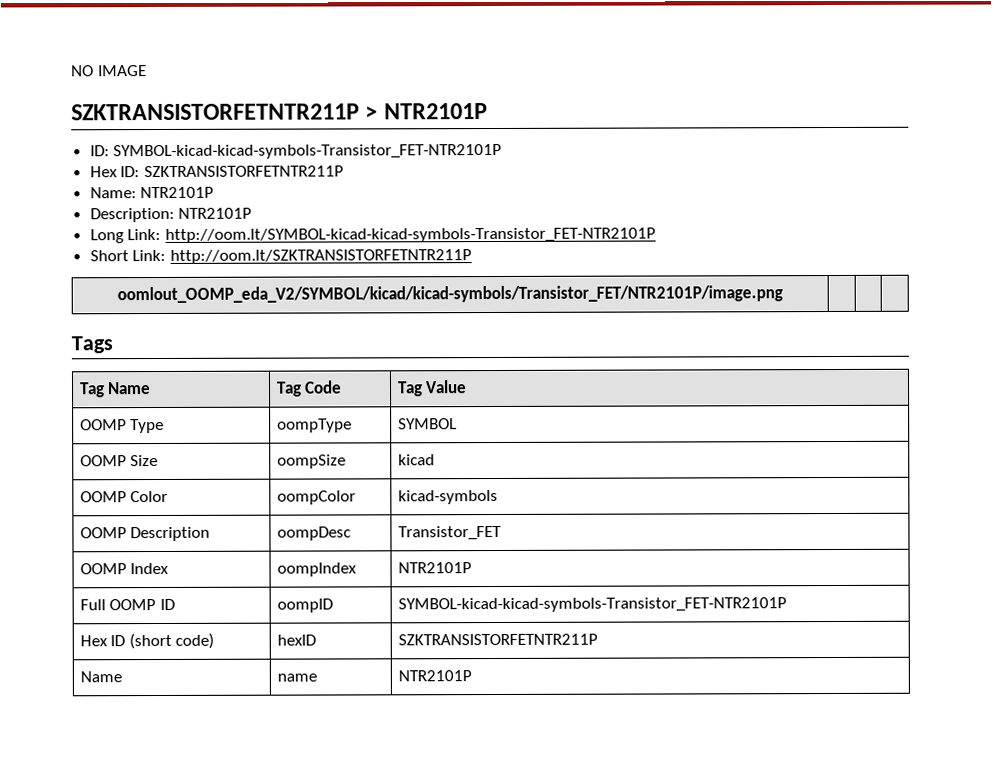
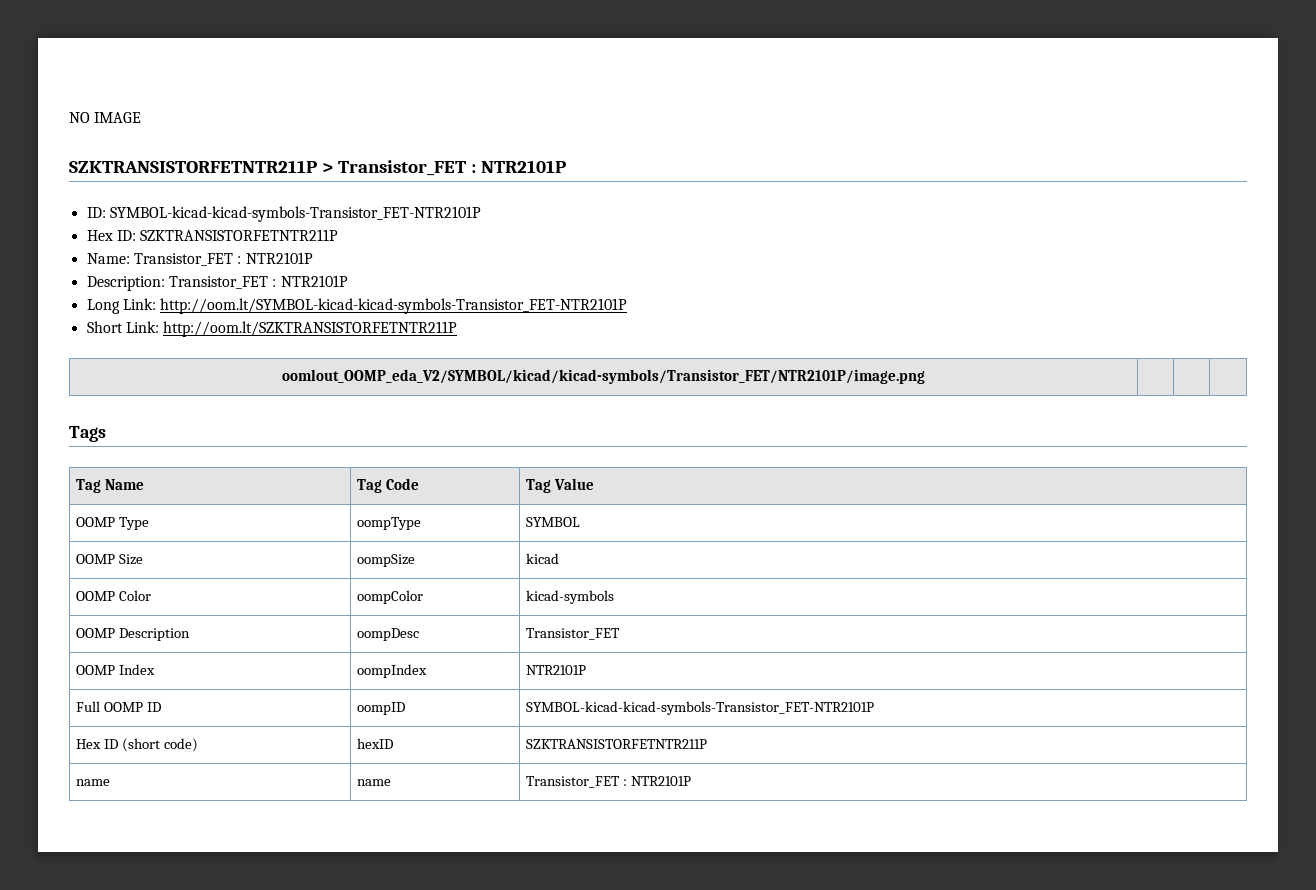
(379, 113) none -> [337,160,476,176] Transistor_FET :
(137, 193) none -> [133,253,242,266] Transistor_FET :
(175, 215) none -> [168,276,277,289] Transistor_FET :
[79,671,122,683] [276,673,317,682] Name | name | -> [76,779,111,786] [357,779,392,786] [526,776,628,788] name | name | Transistor_FET :

